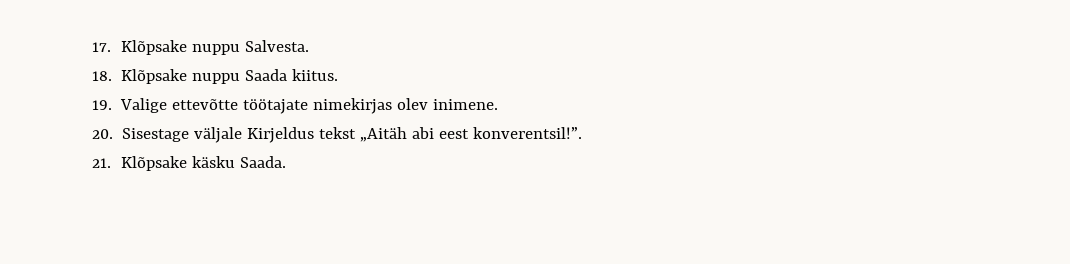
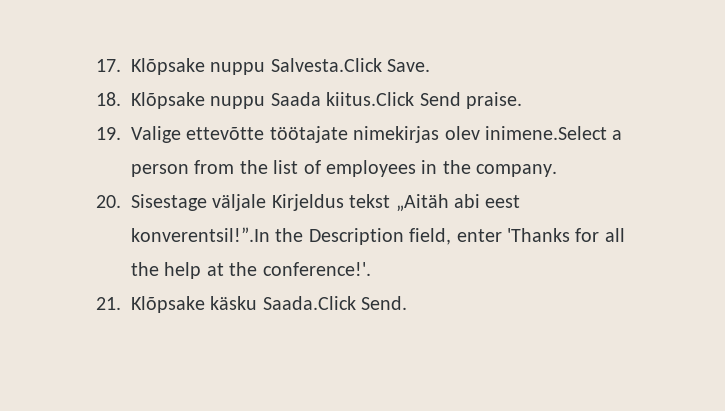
[244,40,309,52] Salvesta. -> [270,58,431,72] Salvesta.Click Save.
[292,69,339,81] kiitus. -> [326,92,522,109] kiitus.Click Send praise.
[433,99,499,110] inimene. -> [484,126,623,140] [131,160,558,177] inimene.Select a person from the list of employees in the company.
[473,127,583,139] konverentsil!”. -> [131,227,625,245] [131,262,371,279] konverentsil!”.In the Description field, enter 'Thanks for all the help at the conference!'.
[239,156,286,168] Saada. -> [262,296,408,310] Saada.Click Send.

